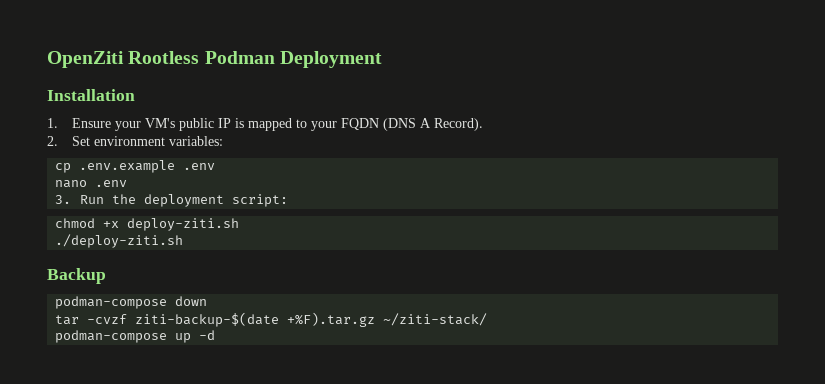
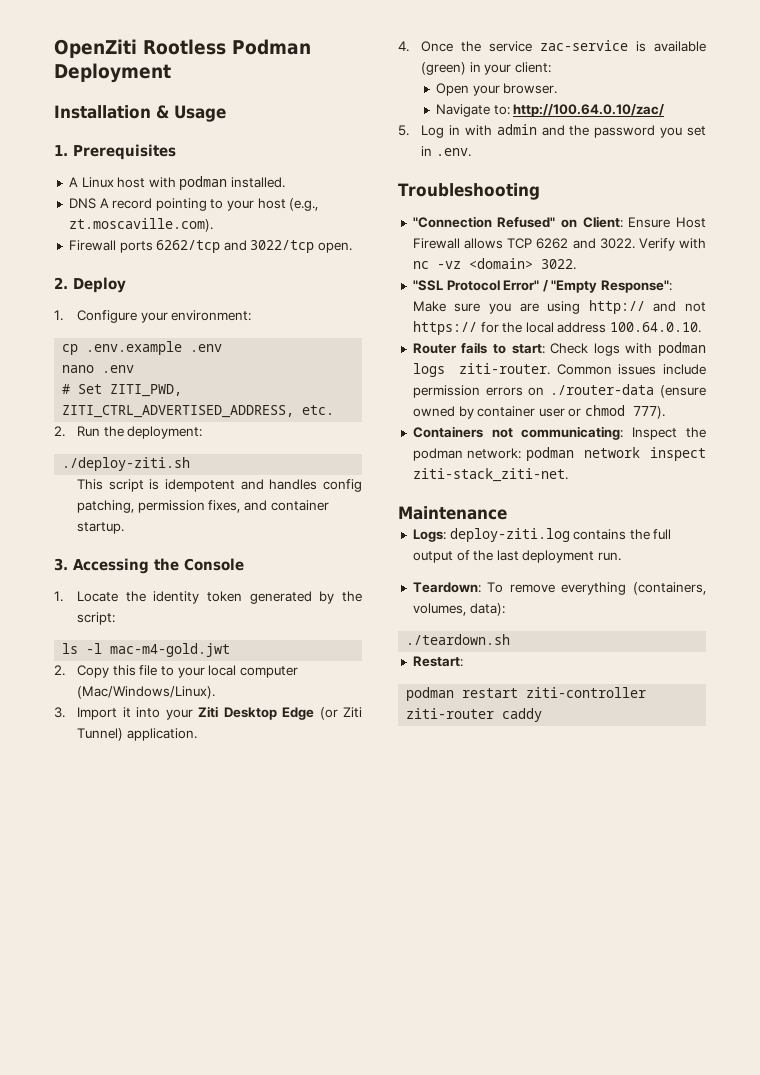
[47,118,483,131] [47,136,223,146] // 1. Ensure your VM's public IP is mapped to your FQDN (DNS A Record). // 2. Set environment variables: -> [156,105,226,122] [54,144,176,160] [68,176,286,190] [68,198,319,211] [68,218,213,232] [68,240,353,253] [54,277,126,293] [54,310,252,323] & Usage // 1. Prerequisites // A Linux host with podman installed. // DNS A record pointing to your host (e.g., zt.moscaville.com). // Firewall ports 6262/tcp and 3022/tcp open. // 2. Deploy // 1. Configure your environment:
[55,194,289,207] [55,218,240,231] [55,234,184,248] [47,268,106,284] [55,296,208,309] [55,312,488,327] [55,330,216,343] 3. Run the deployment script: // chmod +x deploy-ziti.sh // ./deploy-ziti.sh // Backup // podman-compose down // tar -cvzf ziti-backup-$(date +%F).tar.gz ~/ziti-stack/ // podman-compose up -d -> [62,384,183,397] [62,405,335,418] [54,426,203,439] [62,457,191,471] [77,479,362,492] [77,500,329,513] [77,522,125,534] [54,558,244,574] [54,591,362,604] [77,612,116,625] [62,643,231,657] [54,665,298,678] [77,686,216,699] [54,706,362,720] [77,728,197,741] [398,40,706,52] [421,62,551,75] [435,83,558,96] [435,104,665,117] [398,124,706,138] [421,146,471,157] [398,183,540,200] [412,216,706,228] [412,238,706,251] [412,258,576,270] [412,280,673,293] [412,300,706,314] [412,321,702,335] [412,342,706,356] [412,363,706,377] [412,384,706,398] [412,405,666,419] [412,426,706,440] [412,447,706,461] [412,468,568,482] [398,506,507,520] [412,528,672,542] [412,550,622,563] [412,582,706,595] [412,603,505,616] [406,634,511,645] [412,656,463,667] [406,687,647,701] [406,708,543,722] # Set ZITI_PWD, ZITI_CTRL_ADVERTISED_ADDRESS, etc. // 2. Run the deployment: // ./deploy-ziti.sh // This script is idempotent and handles config patching, permission fixes, and container startup. // 3. Accessing the Console // 1. Locate the identity token generated by the script: // ls -l mac-m4-gold.jwt // 2. Copy this file to your local computer (Mac/Windows/Linux). // 3. Import it into your Ziti Desktop Edge (or Ziti Tunnel) application. // 4. Once the service zac-service is available (green) in your client: // Open your browser. // Navigate to: http://100.64.0.10/zac/ // 5. Log in with admin and the password you set in .env. // Troubleshooting // "Connection Refused" on Client: Ensure Host Firewall allows TCP 6262 and 3022. Verify with nc -vz <domain> 3022. // "SSL Protocol Error" / "Empty Response": Make sure you are using http:// and not https:// for the local address 100.64.0.10. // Router fails to start: Check logs with podman logs ziti-router. Common issues include permission errors on ./router-data (ensure owned by container user or chmod 777). // Containers not communicating: Inspect the podman network: podman network inspect ziti-stack_ziti-net. // Maintenance // Logs: deploy-ziti.log contains the full output of the last deployment run. // Teardown: To remove everything (containers, volumes, data): // ./teardown.sh // Restart: // podman restart ziti-controller ziti-router caddy

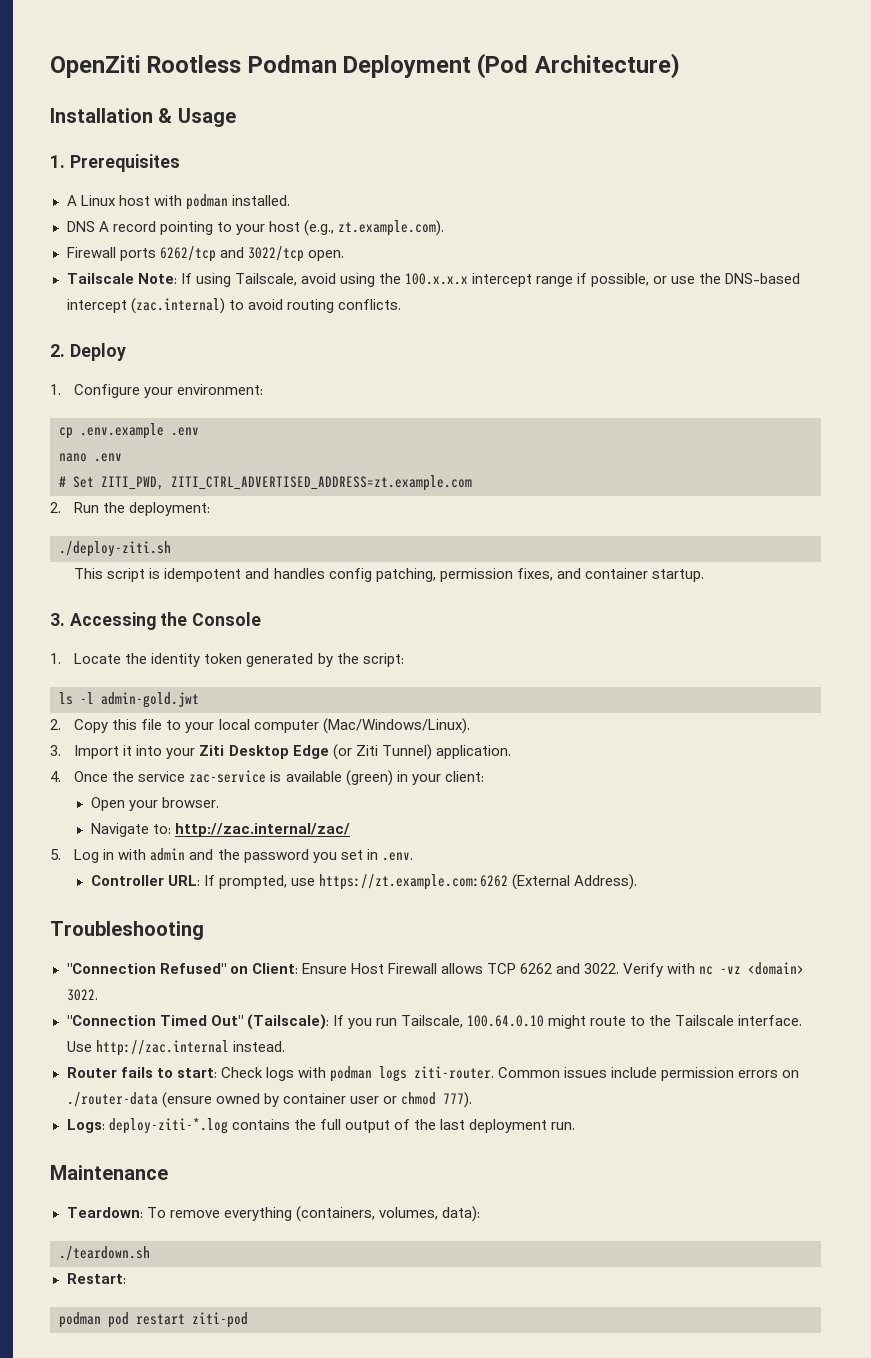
(171, 73) none -> [477,53,680,79] (Pod Architecture)
[68,218,213,232] zt.moscaville.com). -> [337,220,444,236] zt.example.com).
(353, 247) none -> [66,273,801,287] [66,298,401,314] // Tailscale Note: If using Tailscale, avoid using the 100.x.x.x intercept range if possible, or use the DNS-based intercept (zac.internal) to avoid routing conflicts.
[62,405,335,418] ZITI_CTRL_ADVERTISED_ADDRESS, etc. -> [171,475,472,491] ZITI_CTRL_ADVERTISED_ADDRESS=zt.example.com
[110,643,231,657] mac-m4-gold.jwt -> [101,692,199,708] admin-gold.jwt
[513,104,665,117] http://100.64.0.10/zac/ -> [174,823,350,837] http://zac.internal/zac/
(471, 152) none -> [90,874,638,890] // Controller URL: If prompted, use https://zt.example.com:6262 (External Address).
[412,280,673,293] [412,300,706,314] [412,321,702,335] "SSL Protocol Error" / "Empty Response": Make sure you are using http:// and not https:// for the local address 100.64.0.10. -> [66,1014,803,1030] [66,1040,285,1056] "Connection Timed Out" (Tailscale): If you run Tailscale, 100.64.0.10 might route to the Tailscale interface. Use http://zac.internal instead.
[412,426,706,440] [412,447,706,461] [412,468,568,482] [398,506,507,520] // Containers not communicating: Inspect the podman network: podman network inspect ziti-stack_ziti-net. // Maintenance -> (472, 1100) none
[449,528,570,542] deploy-ziti.log -> [108,1118,228,1134] deploy-ziti-*.log
(622, 556) none -> [50,1165,168,1180] // Maintenance
[462,687,647,698] [406,708,543,722] restart ziti-controller ziti-router caddy -> [108,1312,248,1328] pod restart ziti-pod

